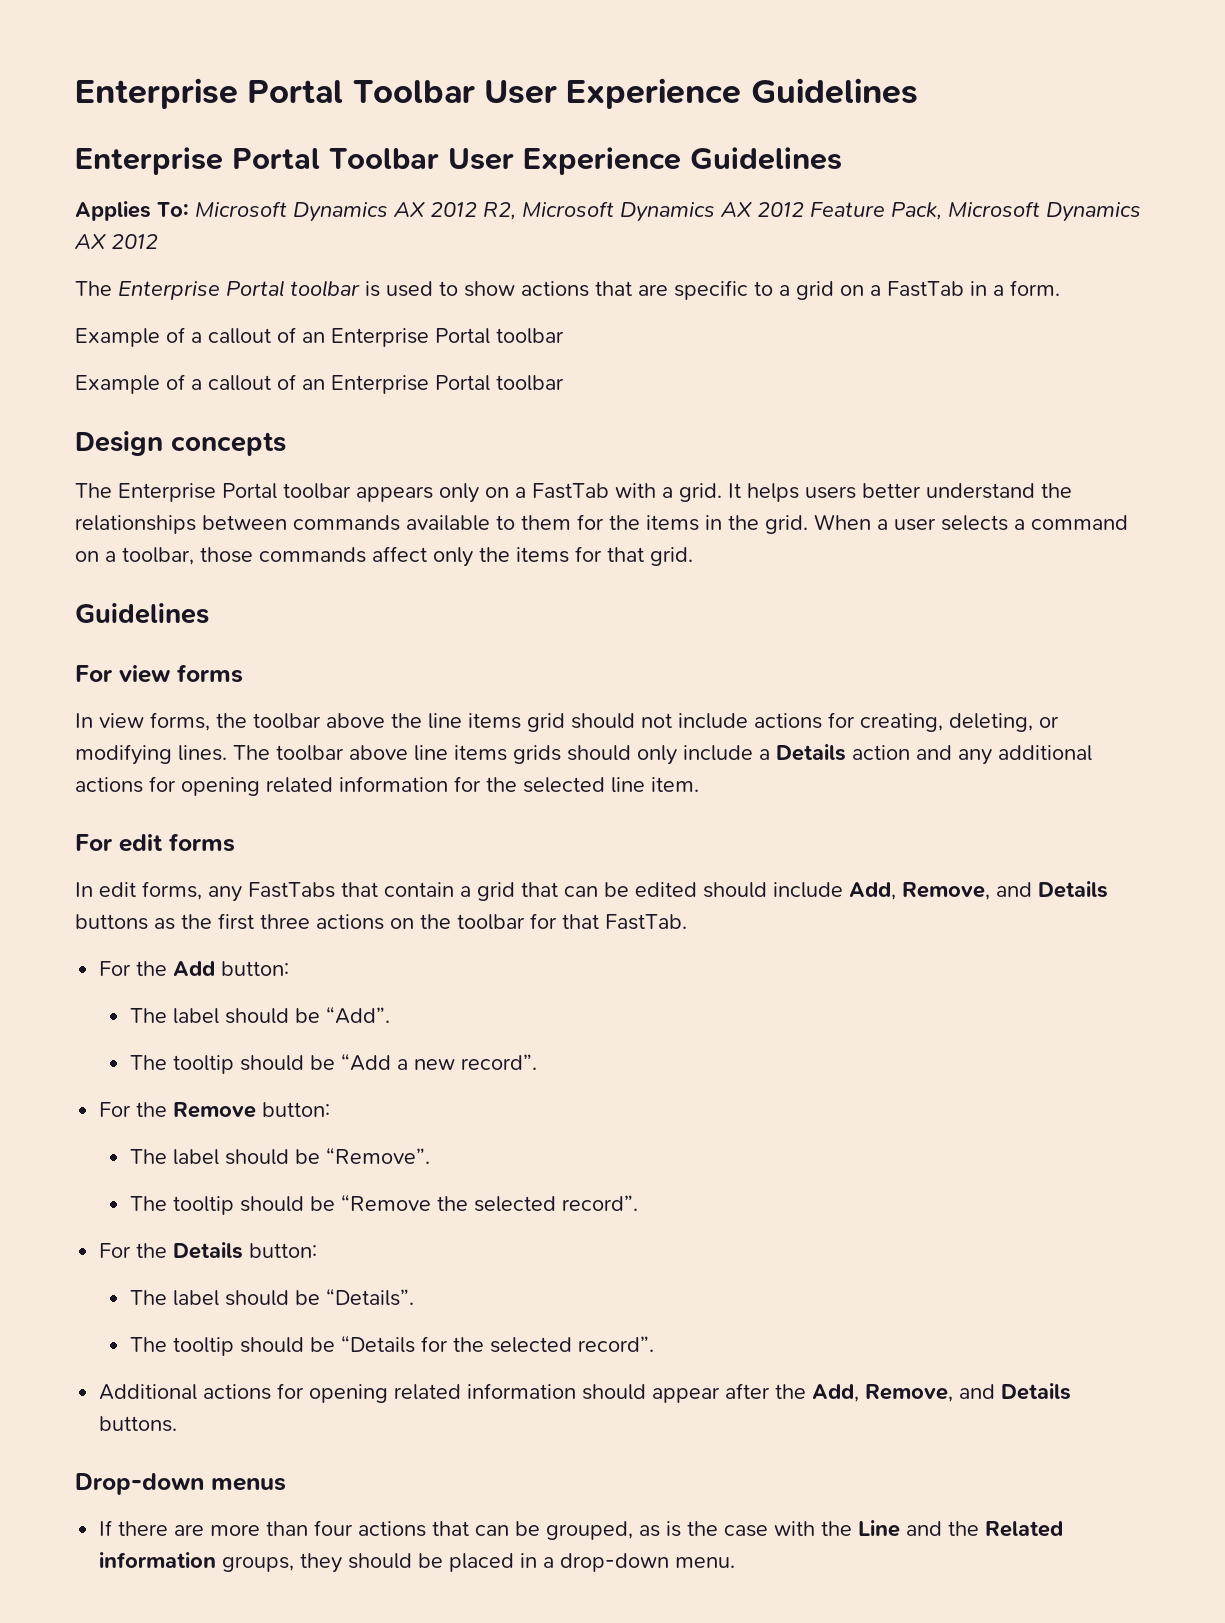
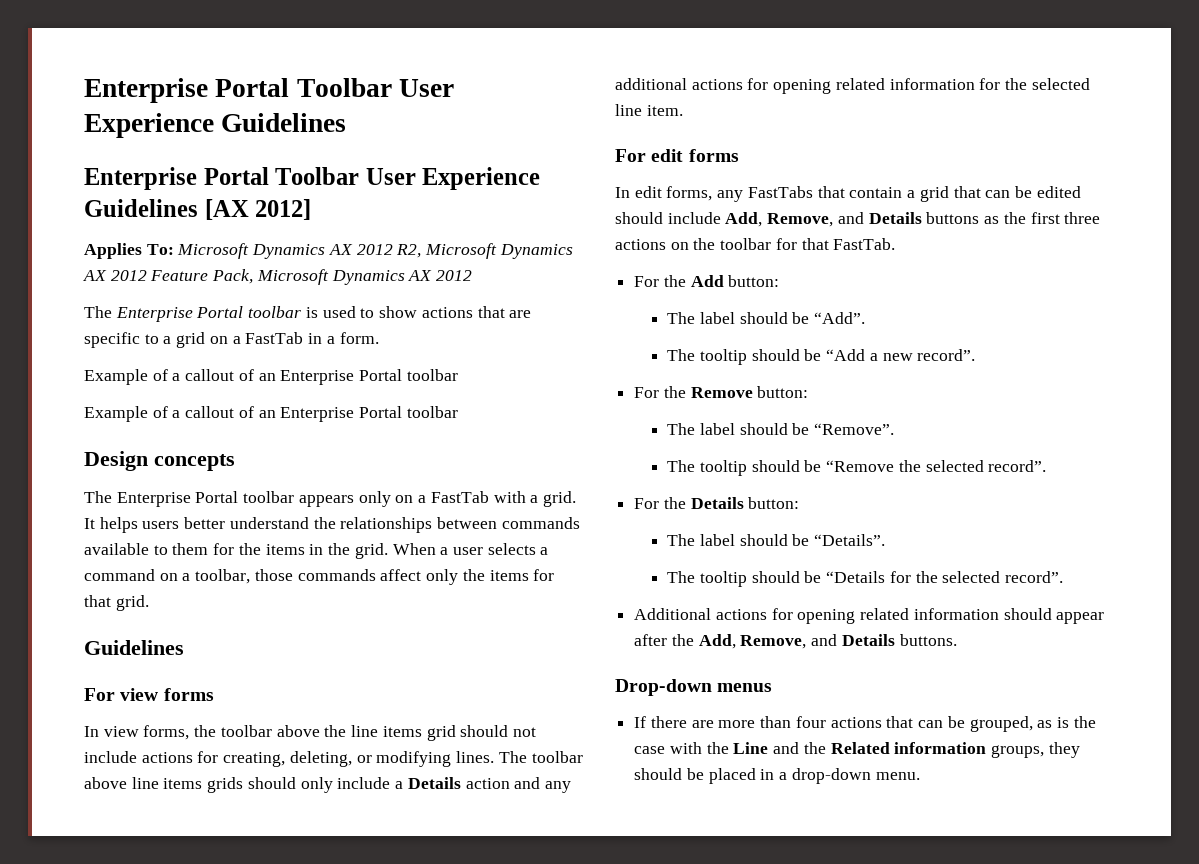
(842, 158) none -> [204,199,312,220] [AX 2012]

